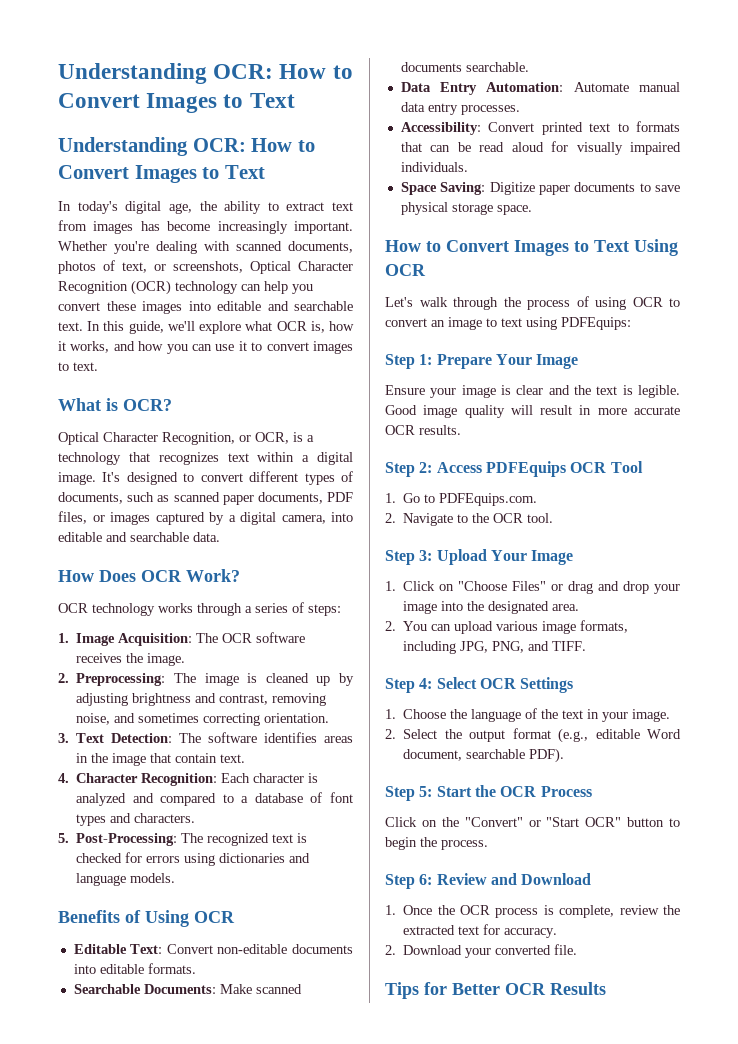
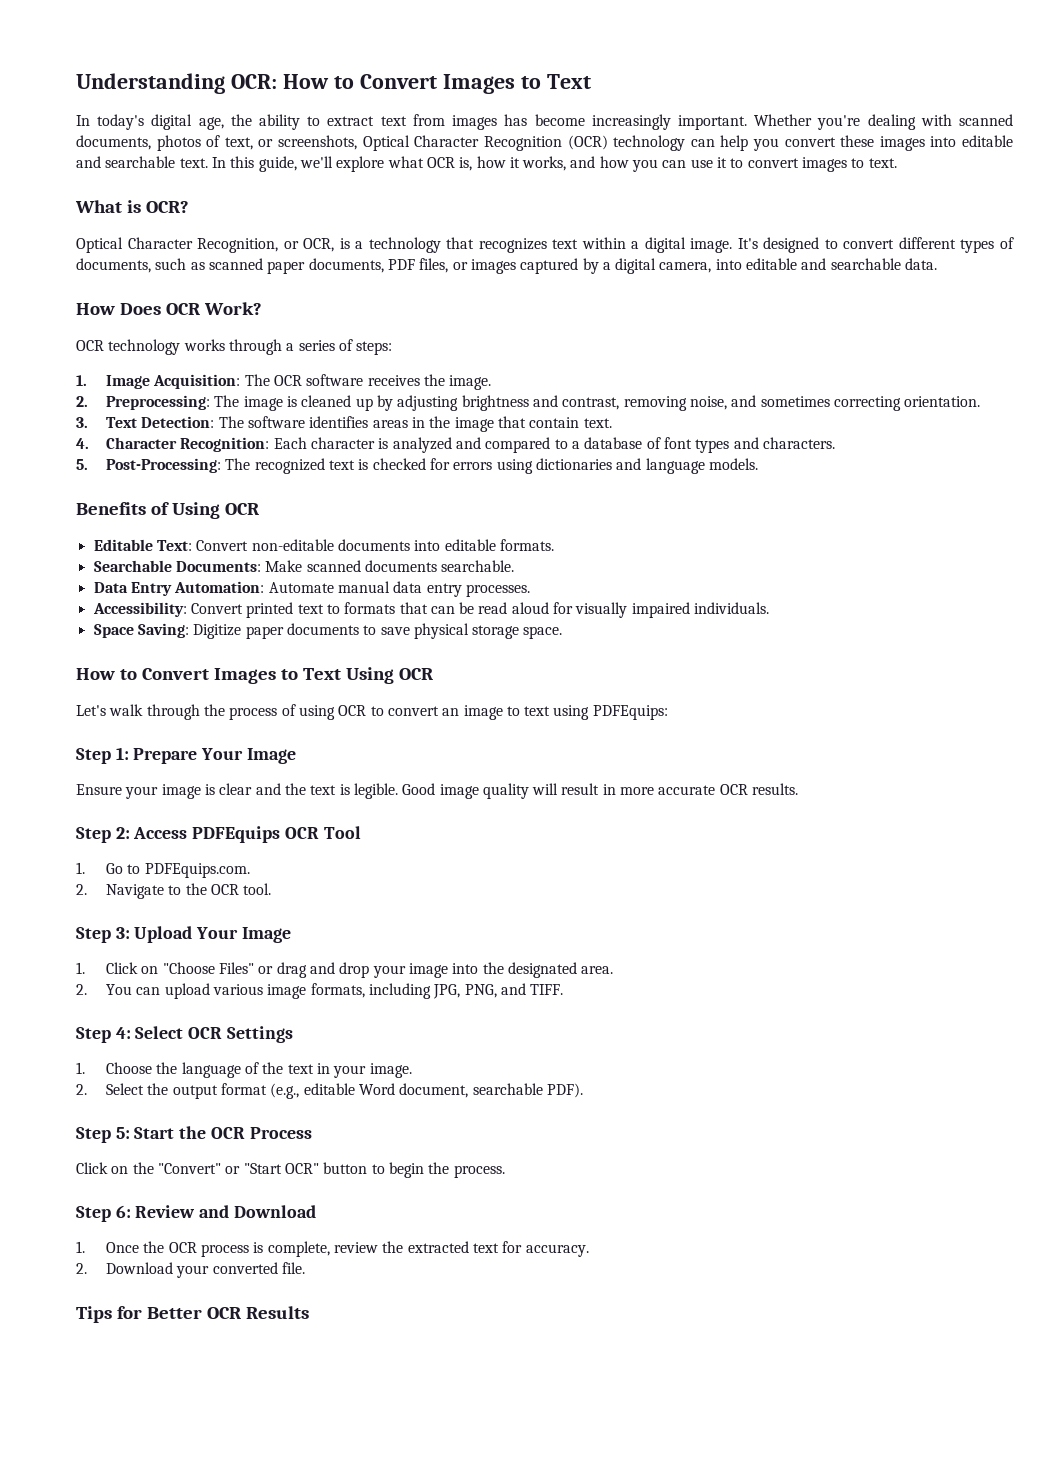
[58,63,353,84] [58,93,295,113] [58,137,315,156] [58,165,265,183] Understanding OCR: How to Convert Images to Text // Understanding OCR: How to Convert Images to Text -> [76,73,591,94] Understanding OCR: How to Convert Images to Text

